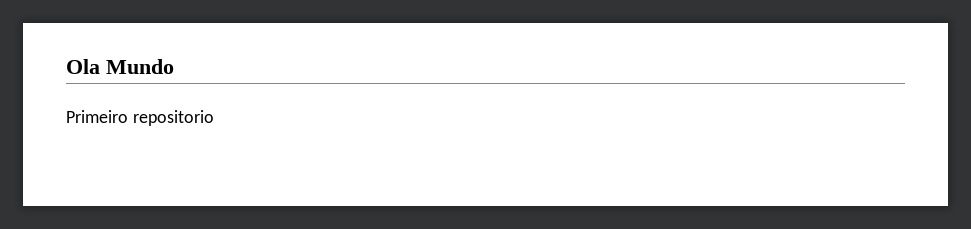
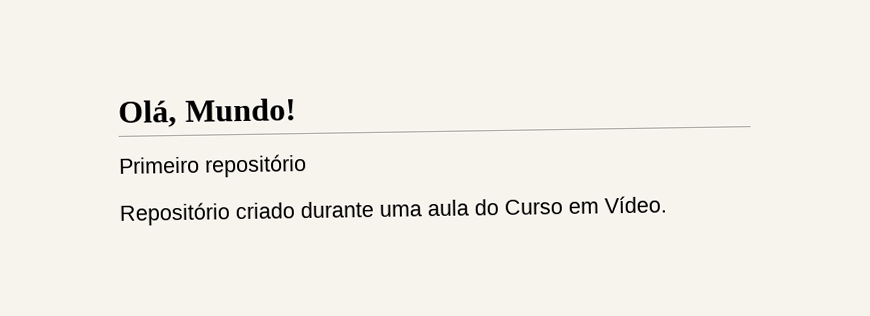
[66,59,174,74] Ola Mundo -> [118,98,297,128] Olá, Mundo!
[132,110,214,126] repositorio -> [204,154,307,178] [119,195,667,226] repositório // Repositório criado durante uma aula do Curso em Vídeo.

